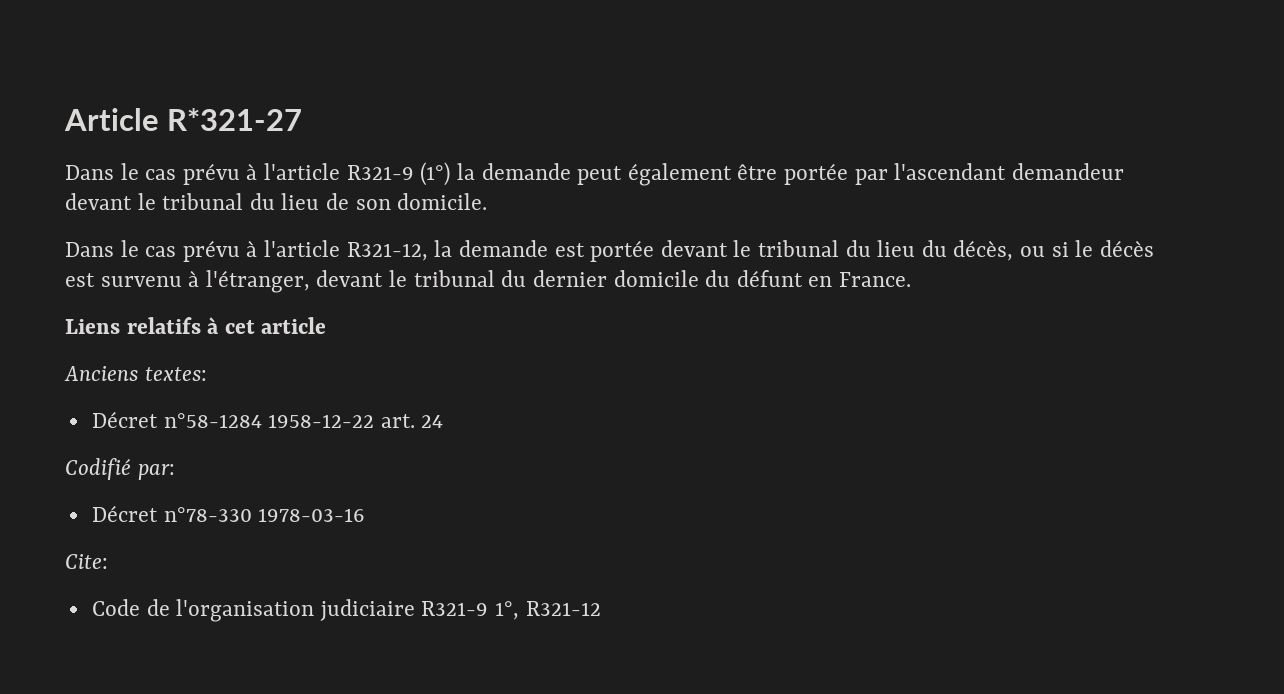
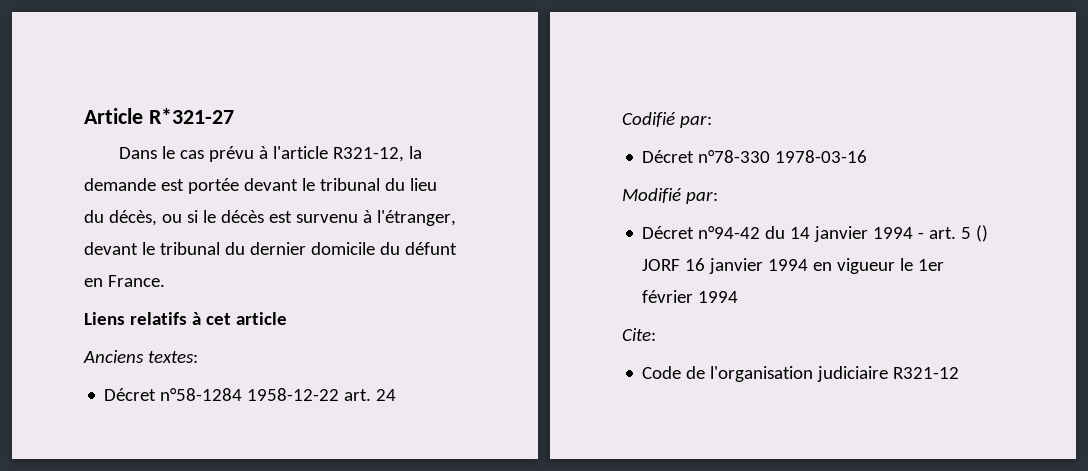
[65,162,1124,186] [65,193,488,210] // Dans le cas prévu à l'article R321-9 (1°) la demande peut également être portée par l'ascendant demandeur devant le tribunal du lieu de son domicile. -> (234, 116) none
(366, 515) none -> [622,188,718,204] [642,225,989,242] [642,258,945,274] [642,290,739,303] // Modifié par: // Décret n°94-42 du 14 janvier 1994 - art. 5 () JORF 16 janvier 1994 en vigueur le 1er février 1994
[421,601,520,620] R321-9 1°, -> (889, 374) none

